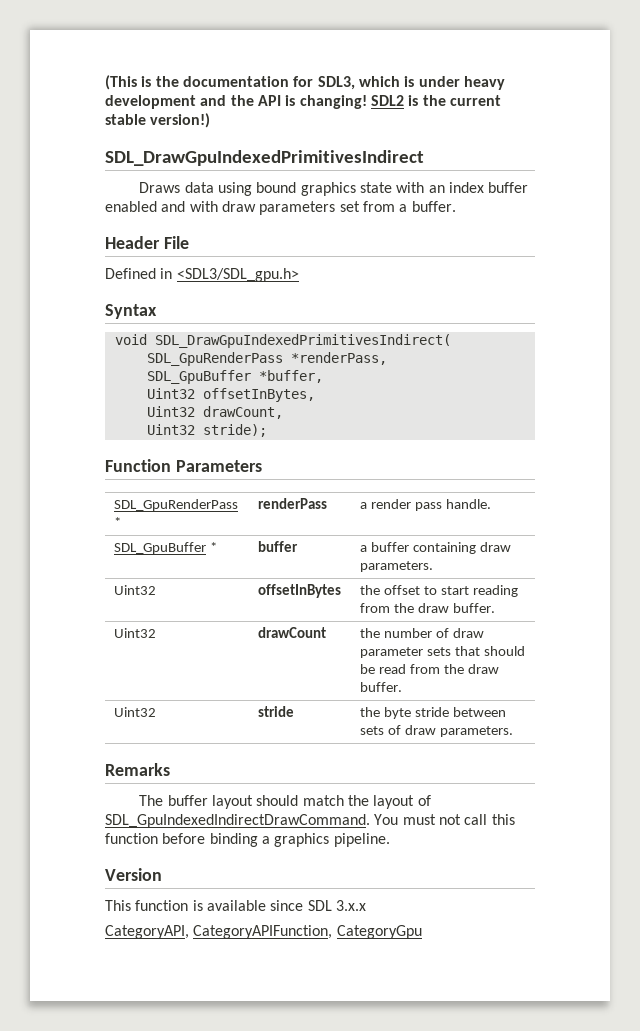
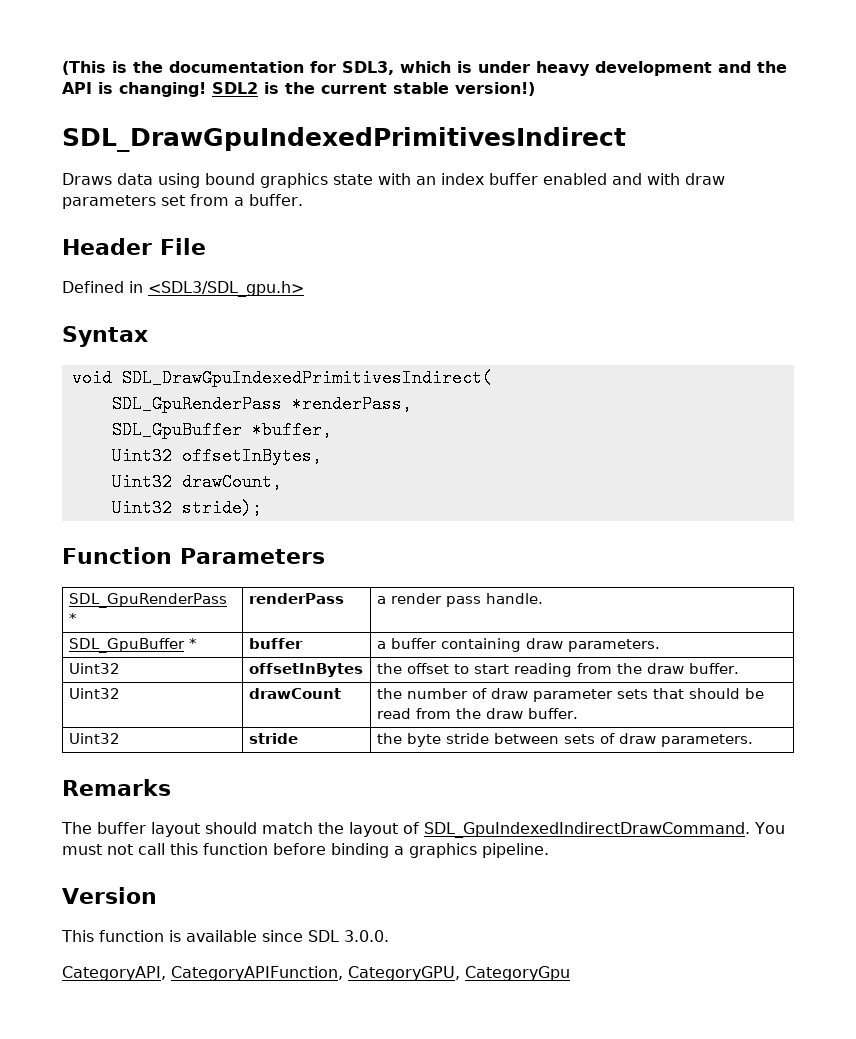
[335,900,366,911] 3.x.x -> [344,930,389,942] 3.0.0.
(333, 932) none -> [347,966,460,981] CategoryGPU,

